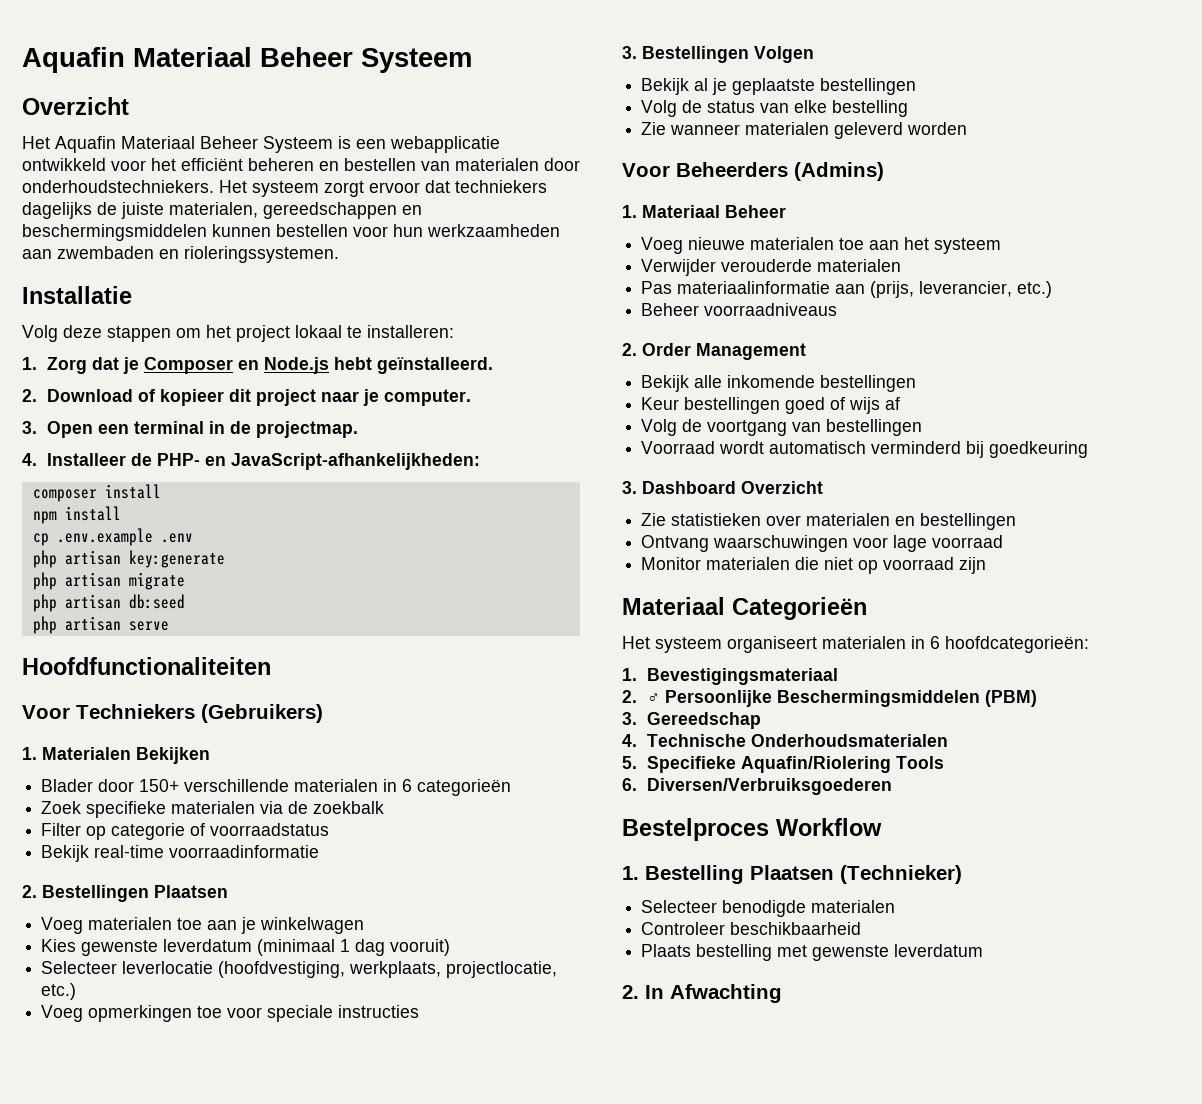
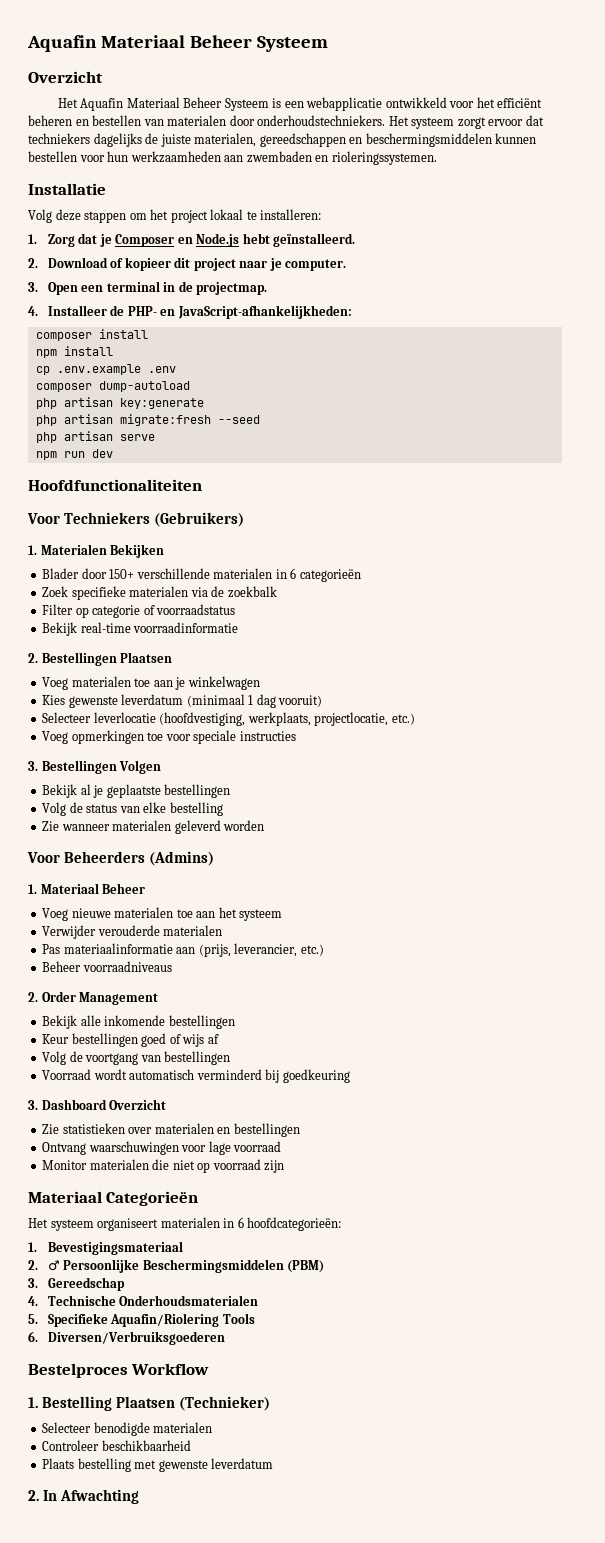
(193, 538) none -> [35,381,190,392] // composer dump-autoload
[128,572,185,590] [32,594,185,612] migrate // php artisan db:seed -> [119,414,260,426] migrate:fresh --seed
(169, 626) none -> [35,449,113,460] // npm run dev

